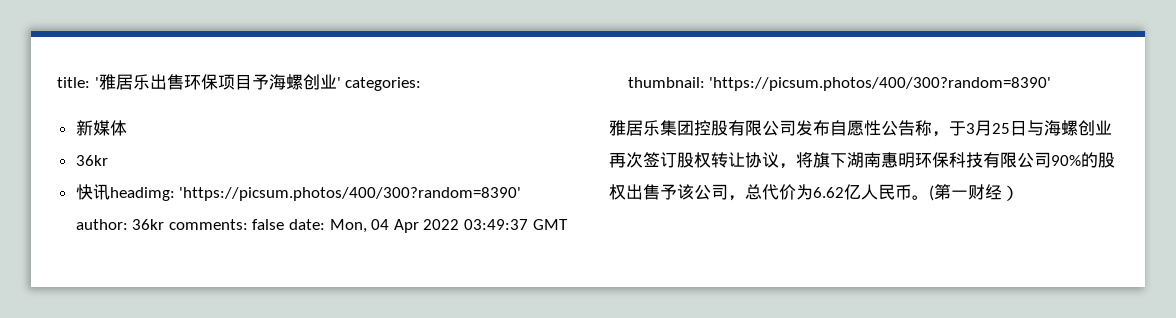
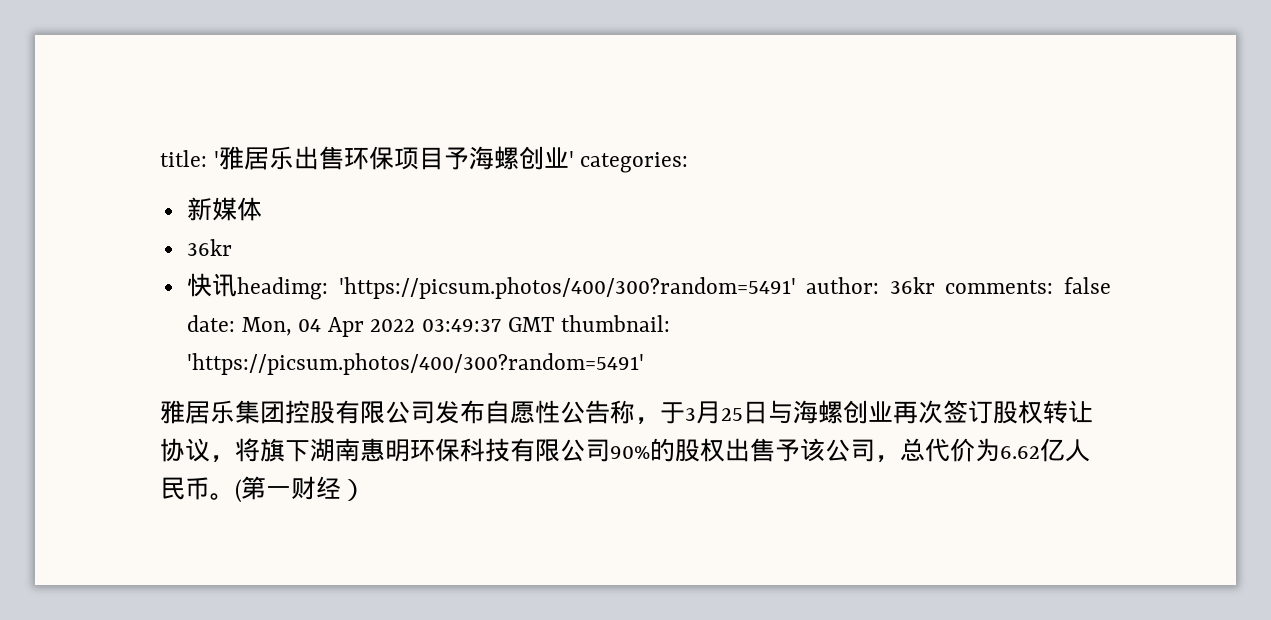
[179,187,522,201] 'https://picsum.photos/400/300?random=8390' -> [338,277,796,299] 'https://picsum.photos/400/300?random=5491'
[709,77,1052,91] 'https://picsum.photos/400/300?random=8390' -> [186,353,644,375] 'https://picsum.photos/400/300?random=5491'

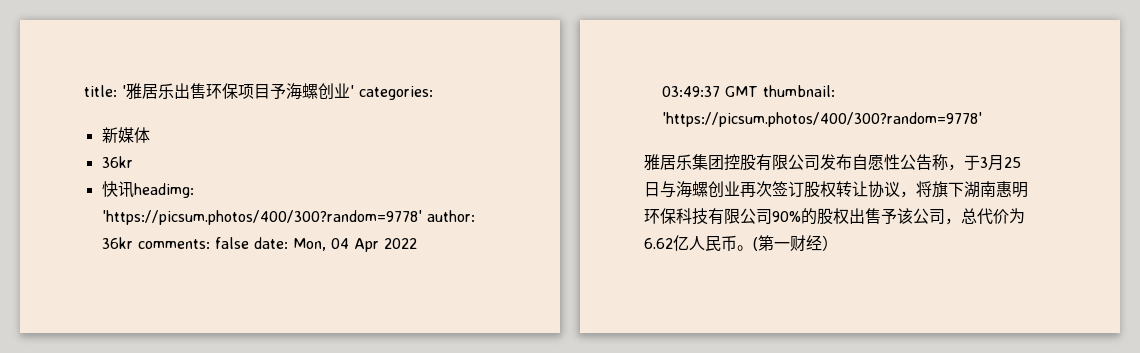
[338,277,796,299] 'https://picsum.photos/400/300?random=5491' -> [101,210,422,225] 'https://picsum.photos/400/300?random=9778'
[186,353,644,375] 'https://picsum.photos/400/300?random=5491' -> [661,112,982,127] 'https://picsum.photos/400/300?random=9778'

